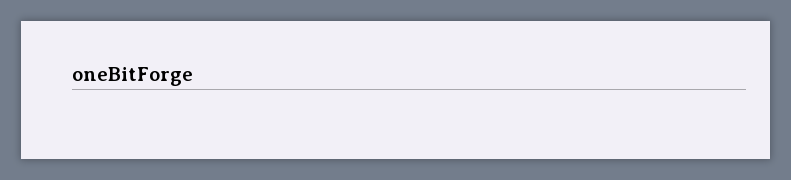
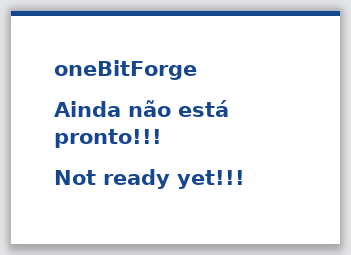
(193, 76) none -> [54,100,229,117] [54,129,162,148] [54,169,245,189] // Ainda não está pronto!!! // Not ready yet!!!

